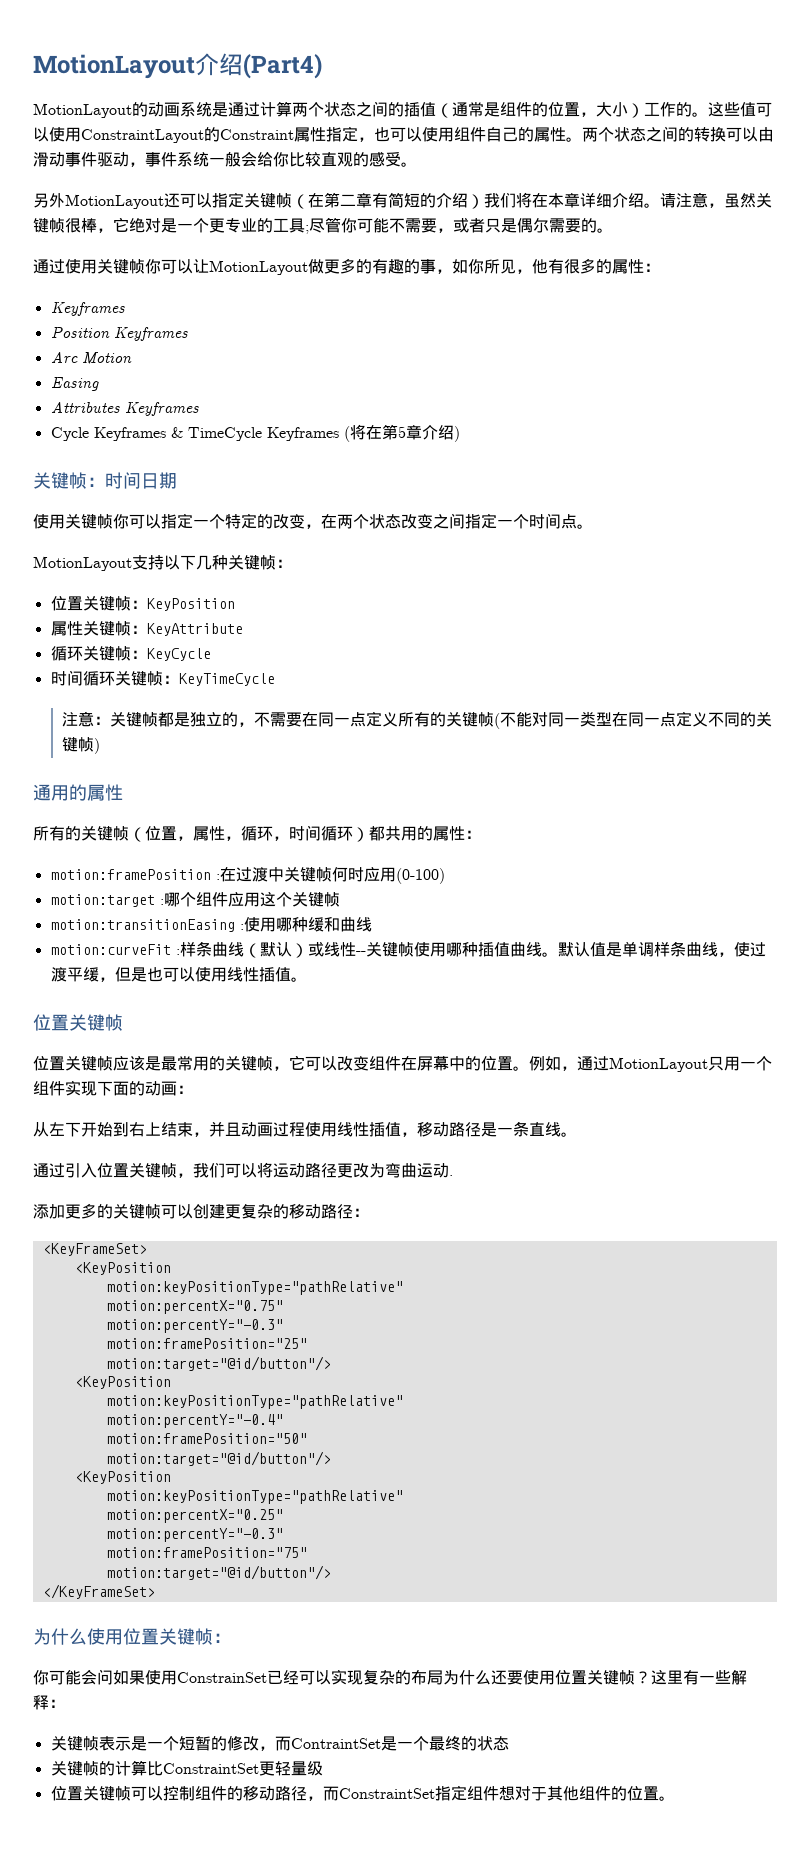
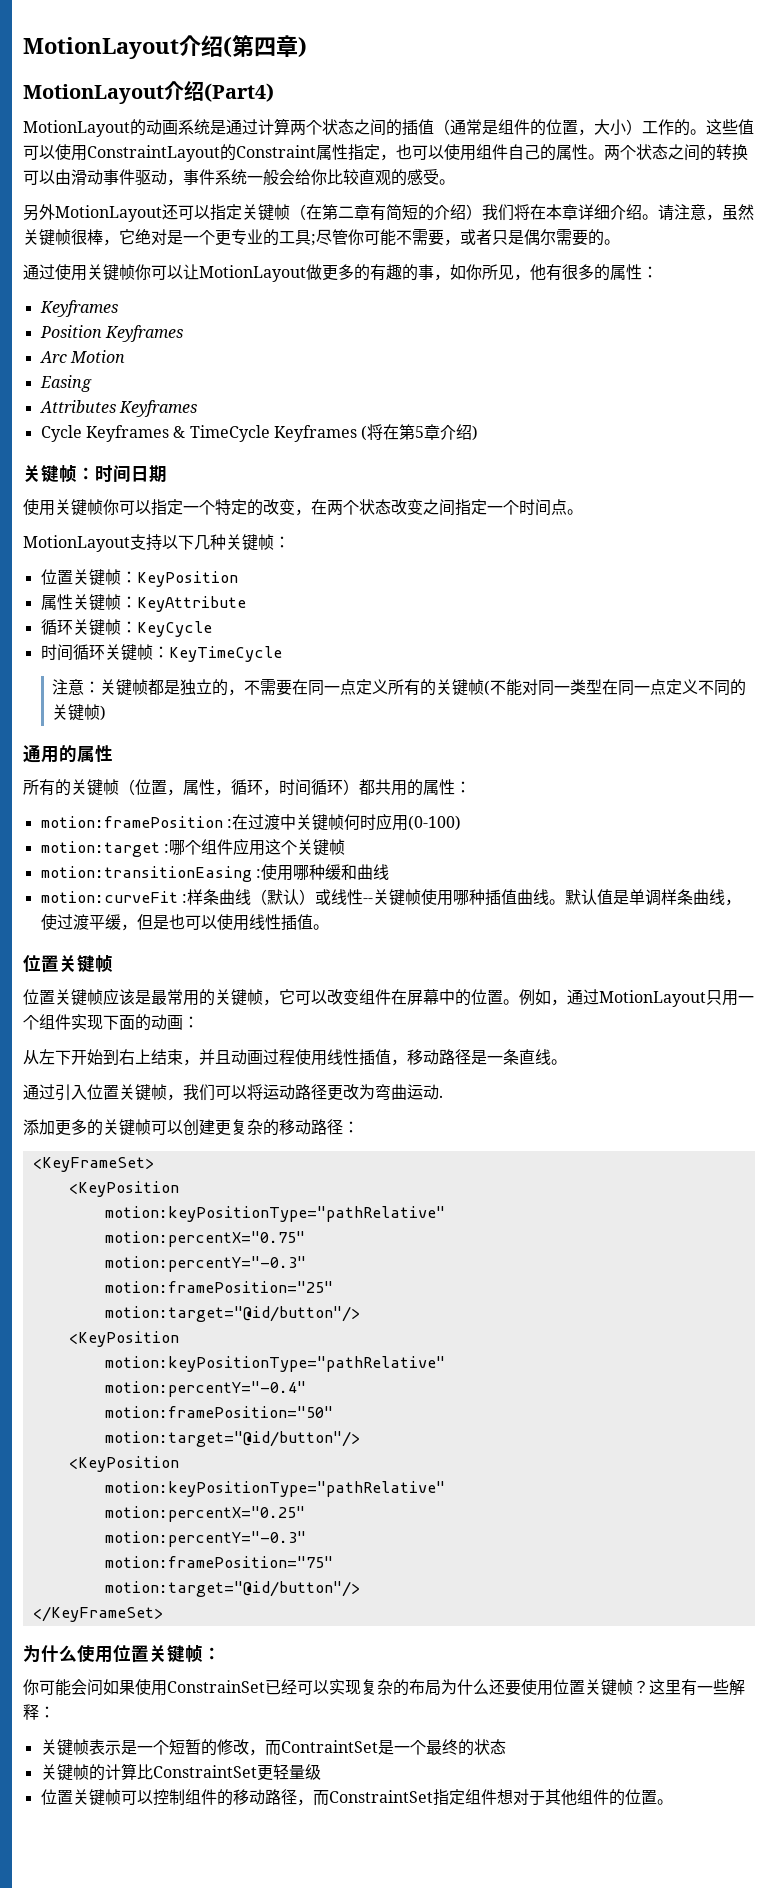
[33,53,243,79] MotionLayout介绍 -> [23,35,307,59] [23,81,204,104] MotionLayout介绍(第四章) // MotionLayout介绍

